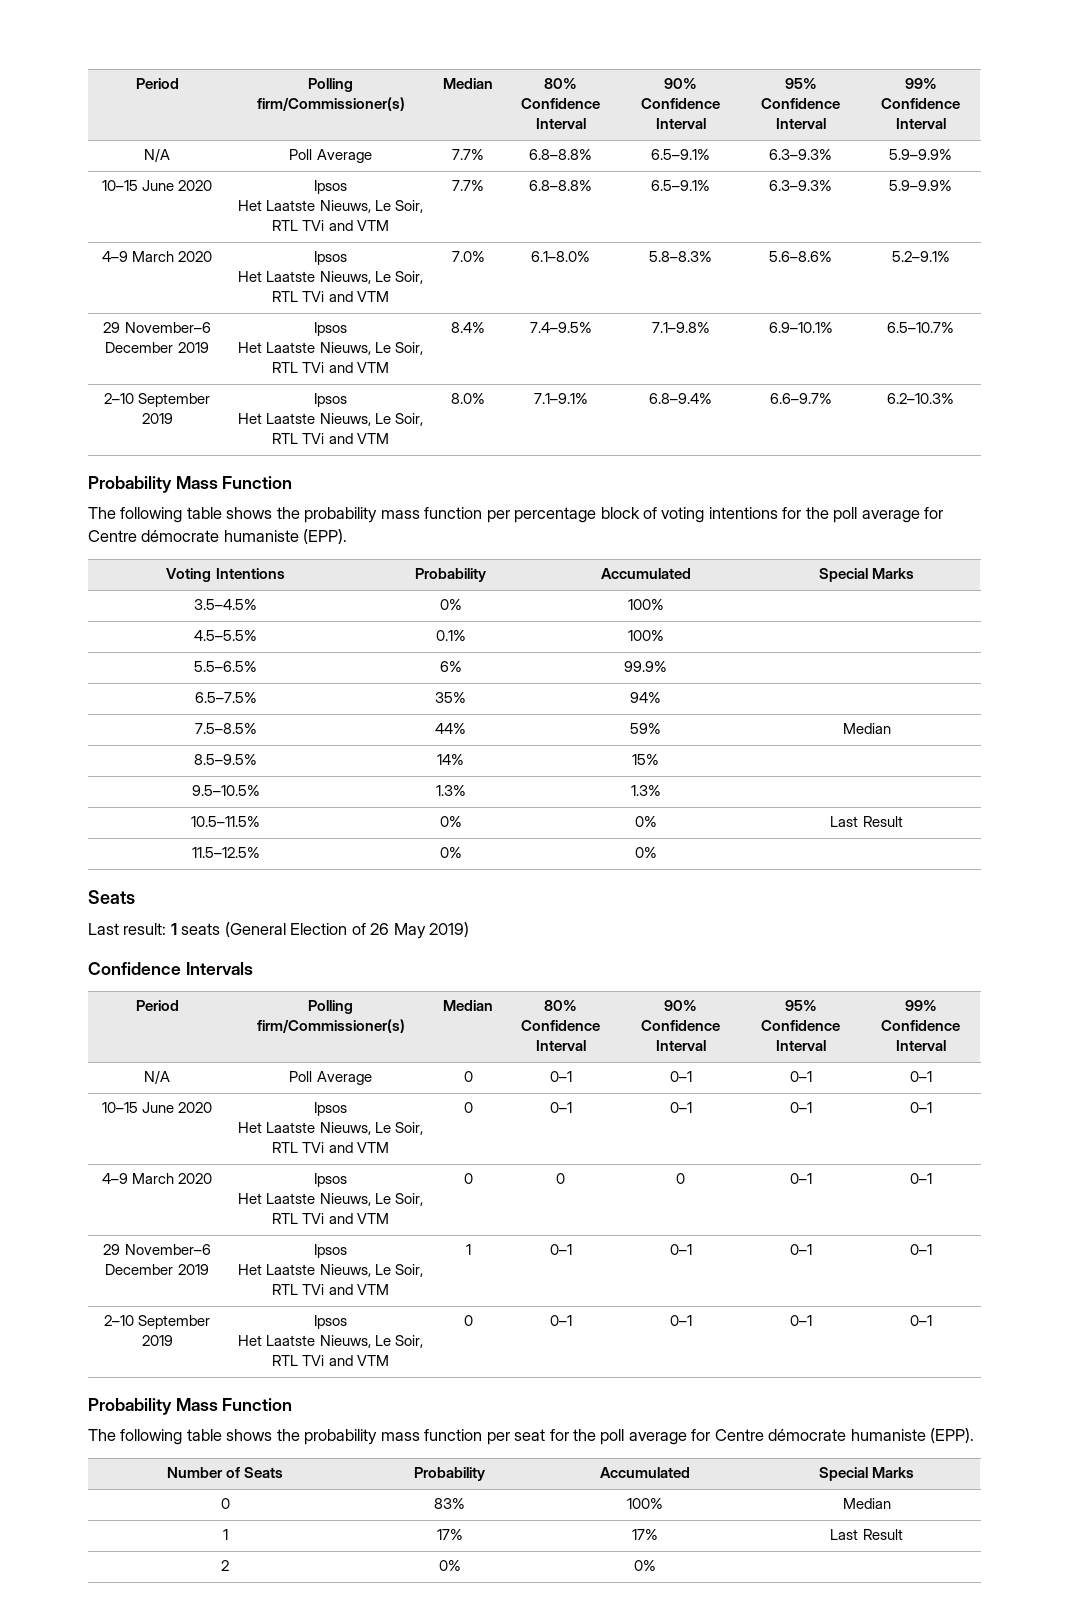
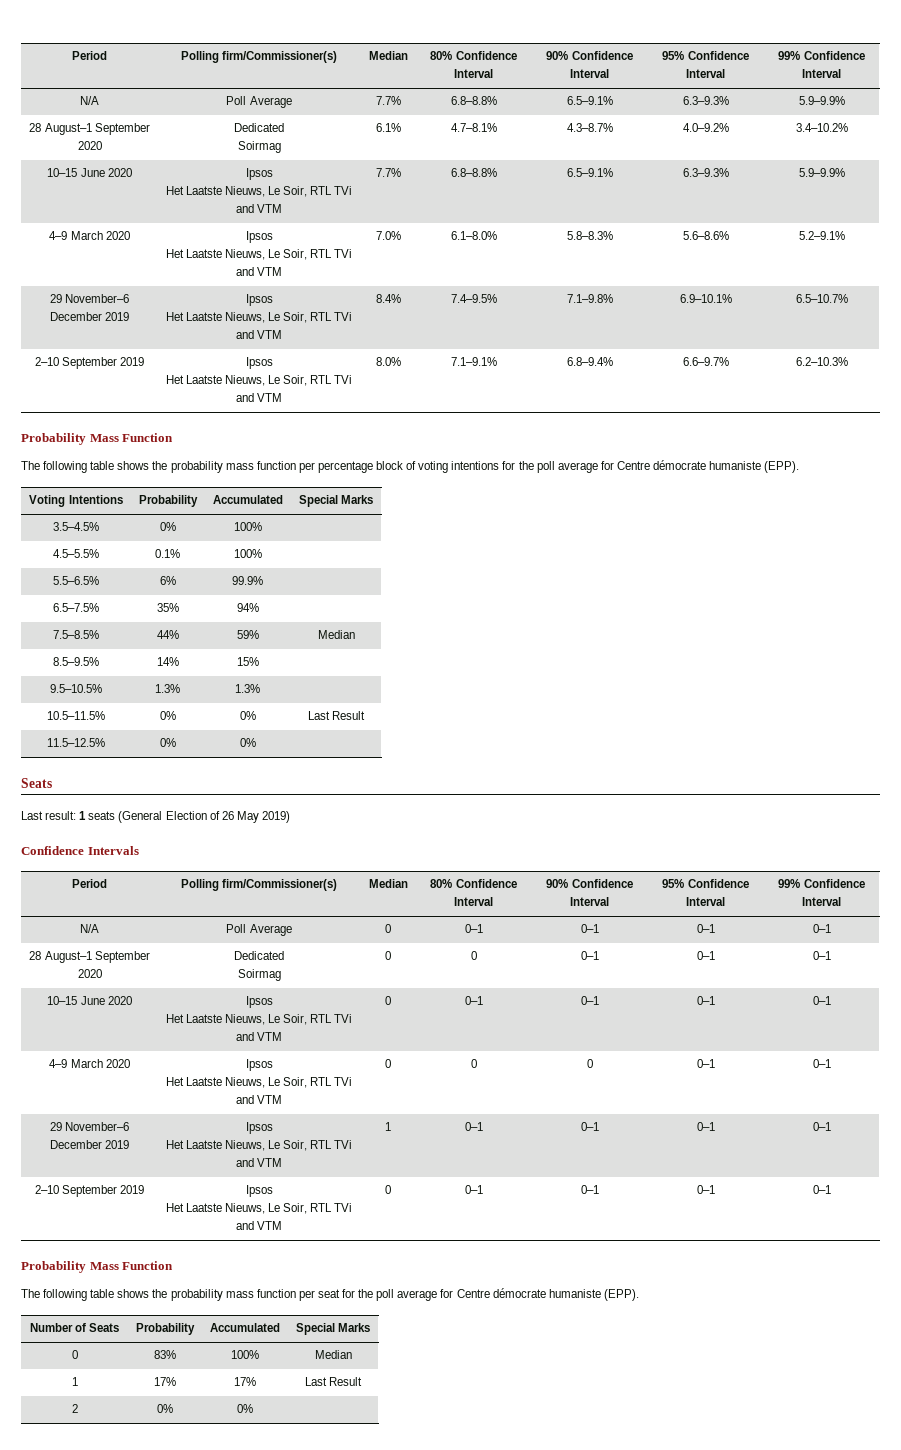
(952, 154) none -> [29,123,150,135] [77,141,102,150] [234,123,284,132] [237,141,281,153] [375,123,401,132] [450,123,497,132] [566,123,613,132] [682,123,729,132] [795,123,848,132] // 28 August–1 September 2020 | Dedicated // Soirmag | 6.1% | 4.7–8.1% | 4.3–8.7% | 4.0–9.2% | 3.4–10.2%
(932, 1076) none -> [29,951,150,963] [77,969,102,978] [234,951,284,960] [237,969,281,981] [385,951,391,960] [470,951,477,960] [580,951,599,960] [696,951,715,960] [812,951,831,960] // 28 August–1 September 2020 | Dedicated // Soirmag | 0 | 0 | 0–1 | 0–1 | 0–1

